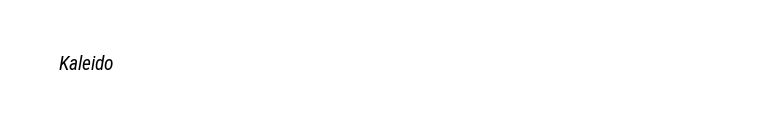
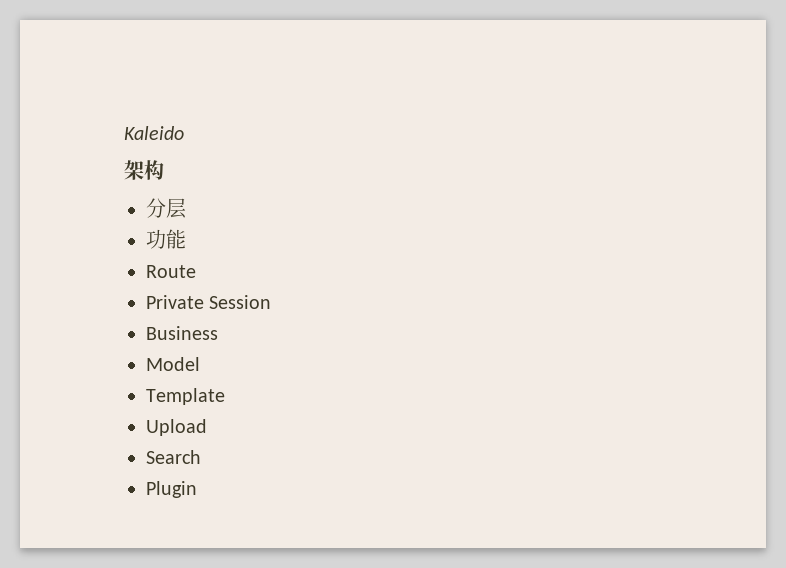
(114, 62) none -> [124,160,164,180] [146,198,186,219] [146,229,186,249] [146,265,196,278] [146,295,272,309] [146,326,218,340] [146,357,200,371] [146,388,225,405] [146,419,207,436] [146,450,201,464] [146,481,197,498] // 架构 // 分层 // 功能 // Route // Private Session // Business // Model // Template // Upload // Search // Plugin

